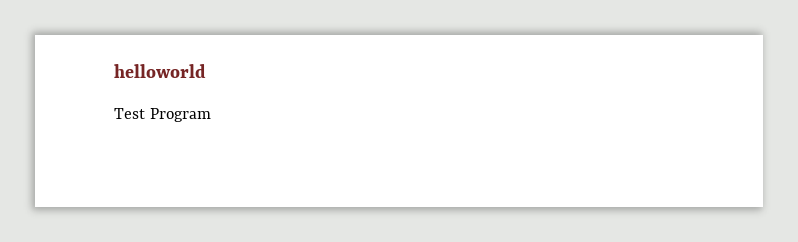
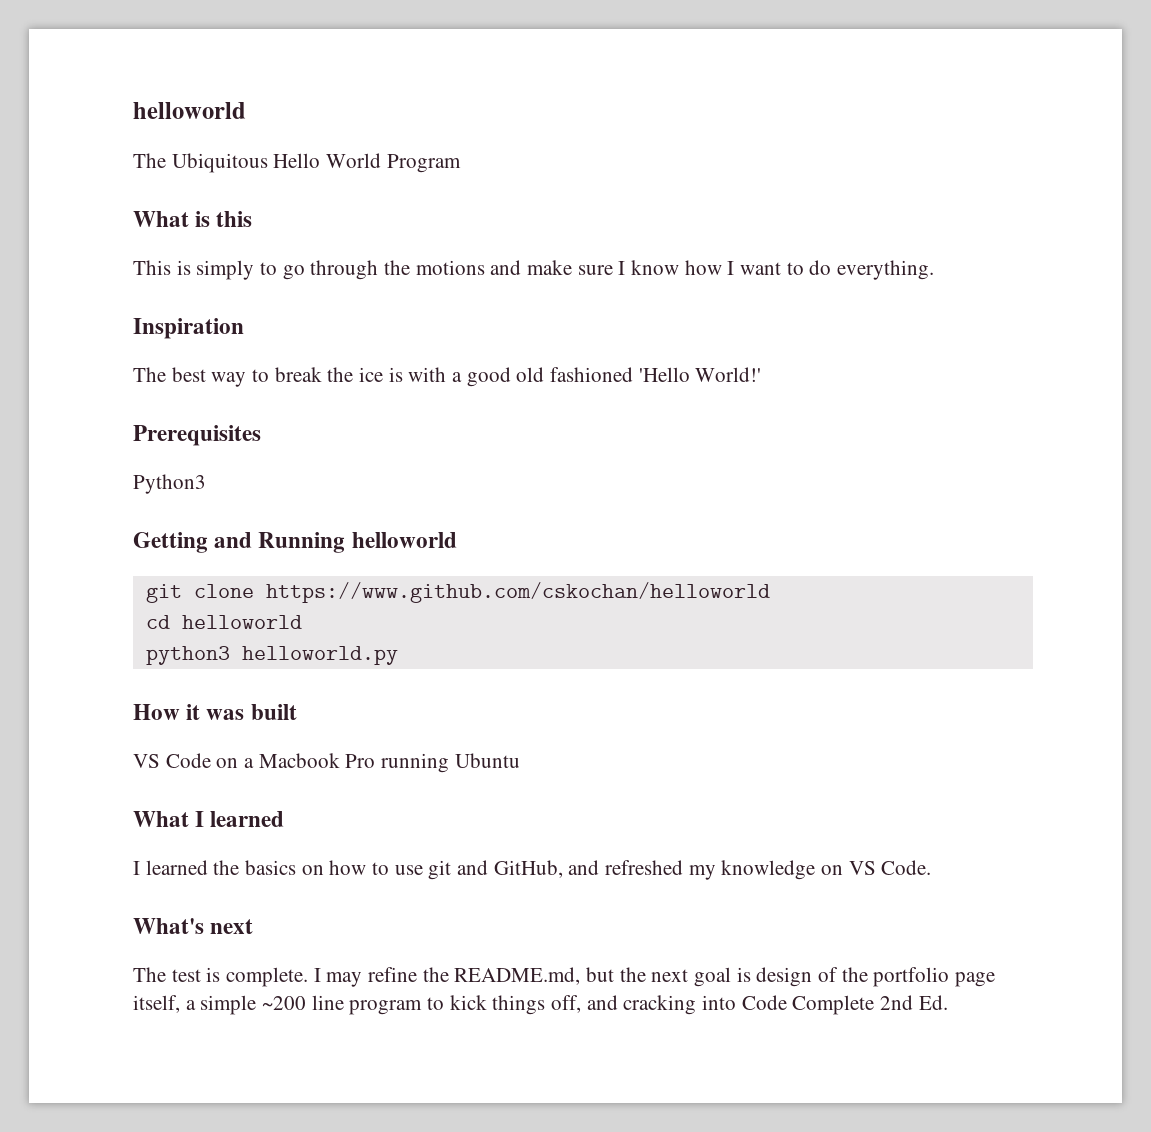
[114,64,206,78] [114,108,211,122] helloworld // Test Program -> [133,102,246,119] [133,153,461,173] [133,211,253,227] [133,260,935,280] [133,318,244,339] [133,367,762,387] [133,425,261,446] [133,474,206,494] [133,532,457,553] [145,582,770,603] [145,615,302,629] [145,646,398,665] [133,704,297,720] [133,753,520,773] [133,811,285,827] [133,860,932,880] [133,918,254,934] [133,967,996,987] [133,995,948,1015] helloworld // The Ubiquitous Hello World Program // What is this // This is simply to go through the motions and make sure I know how I want to do everything. // Inspiration // The best way to break the ice is with a good old fashioned 'Hello World!' // Prerequisites // Python3 // Getting and Running helloworld // git clone https://www.github.com/cskochan/helloworld // cd helloworld // python3 helloworld.py // How it was built // VS Code on a Macbook Pro running Ubuntu // What I learned // I learned the basics on how to use git and GitHub, and refreshed my knowledge on VS Code. // What's next // The test is complete. I may refine the README.md, but the next goal is design of the portfolio page itself, a simple ~200 line program to kick things off, and cracking into Code Complete 2nd Ed.

